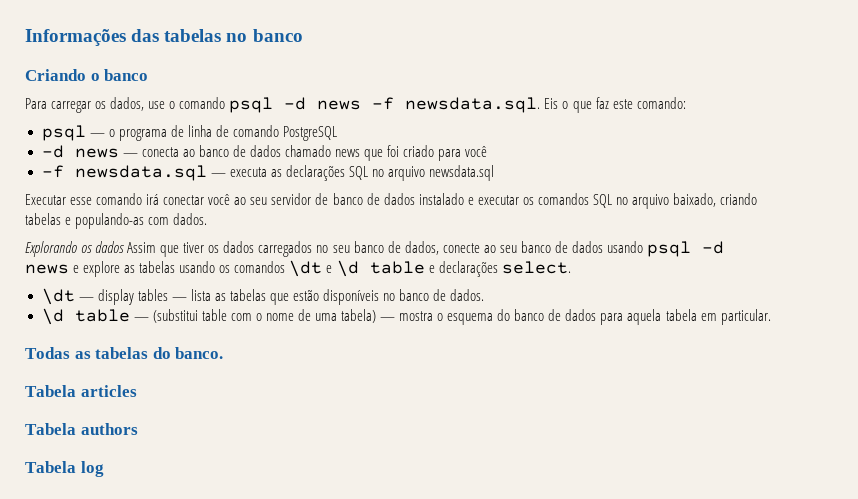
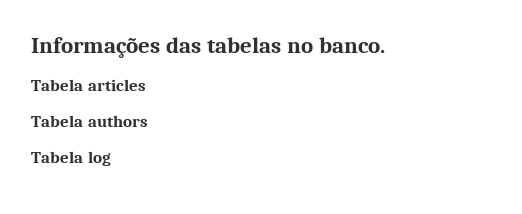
[252,29,303,42] [25,69,149,81] [25,97,686,113] [41,125,337,141] [41,145,488,161] [41,165,494,181] [25,193,758,209] [25,213,208,229] [25,241,725,257] [25,260,571,277] [41,288,485,305] [41,308,771,325] [25,347,171,359] banco // Criando o banco // Para carregar os dados, use o comando psql -d news -f newsdata.sql. Eis o que faz este comando: // psql — o programa de linha de comando PostgreSQL // -d news — conecta ao banco de dados chamado news que foi criado para você // -f newsdata.sql — executa as declarações SQL no arquivo newsdata.sql // Executar esse comando irá conectar você ao seu servidor de banco de dados instalado e executar os comandos SQL no arquivo baixado, criando tabelas e populando-as com dados. // Explorando os dados Assim que tiver os dados carregados no seu banco de dados, conecte ao seu banco de dados usando psql -d news e explore as tabelas usando os comandos \dt e \d table e declarações select. // \dt — display tables — lista as tabelas que estão disponíveis no banco de dados. // \d table — (substitui table com o nome de uma tabela) — mostra o esquema do banco de dados para aquela tabela em particular. // Todas as tabelas do -> (314, 47) none

